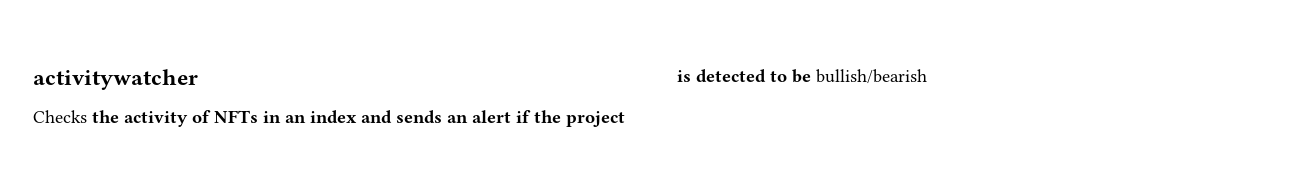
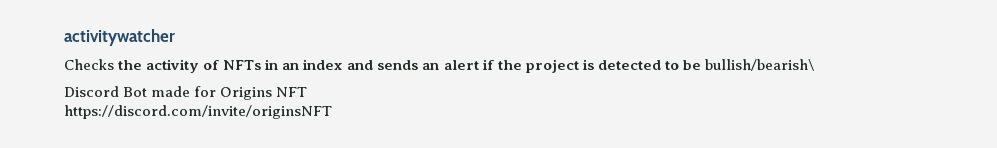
[816,69,927,84] bullish/bearish -> [704,59,814,71] [64,86,308,100] [64,105,332,119] bullish/bearish\ // Discord Bot made for Origins NFT // https://discord.com/invite/originsNFT

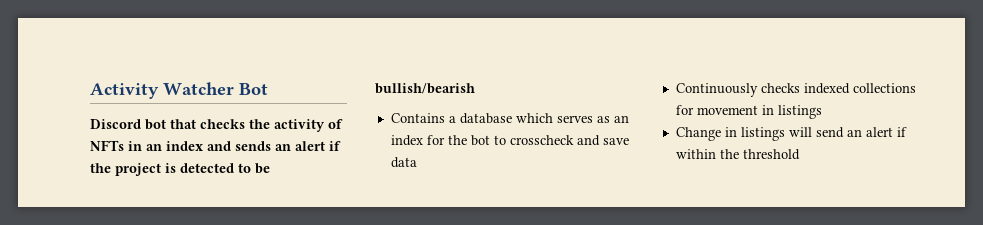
[64,29,175,46] [64,59,114,70] activitywatcher // Checks -> [90,82,268,99] [90,119,245,130] Activity Watcher Bot // Discord bot that checks
[704,59,814,71] [64,86,308,100] [64,105,332,119] bullish/bearish\ // Discord Bot made for Origins NFT // https://discord.com/invite/originsNFT -> [375,83,475,94] [390,113,629,124] [390,135,629,146] [390,157,417,168] [675,83,916,97] [675,105,822,119] [675,127,907,141] [675,149,800,160] bullish/bearish // Contains a database which serves as an index for the bot to crosscheck and save data // Continuously checks indexed collections for movement in listings // Change in listings will send an alert if within the threshold

